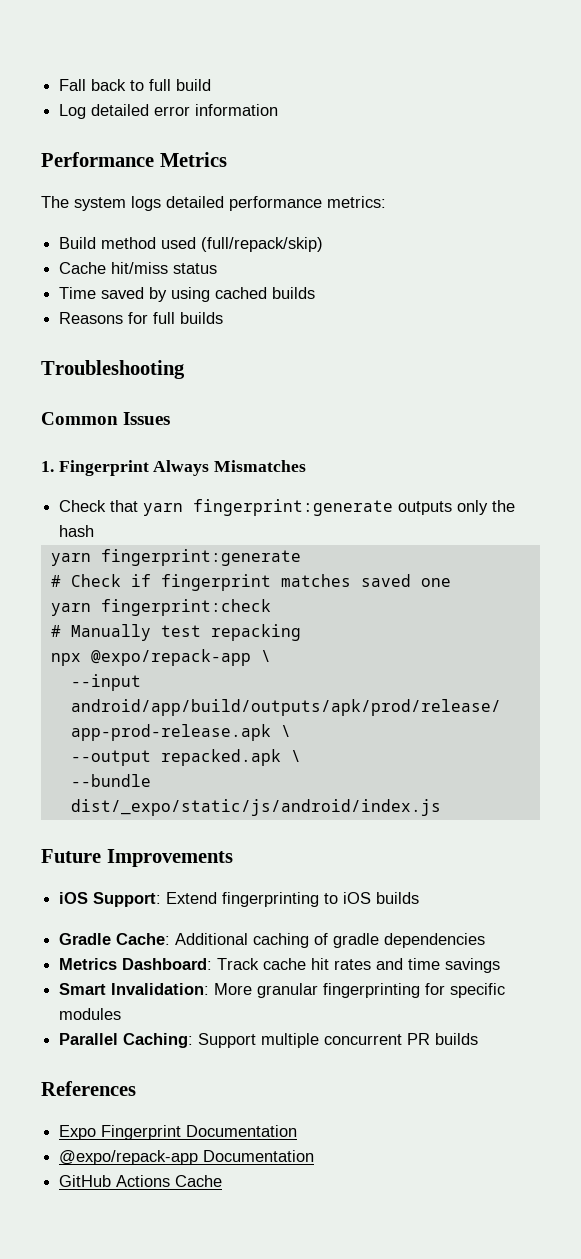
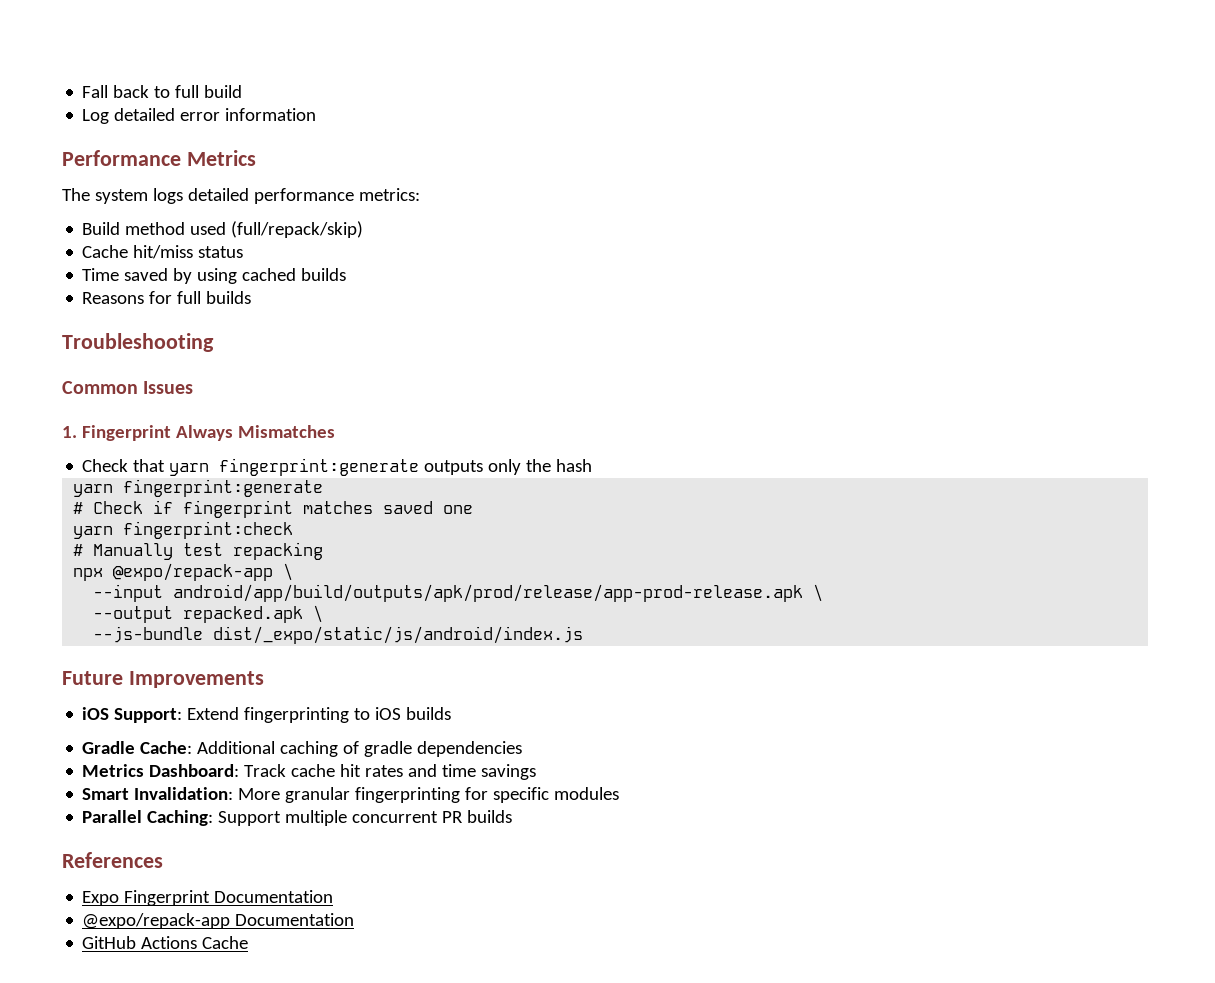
[70,774,151,787] --bundle -> [93,626,204,643] --js-bundle

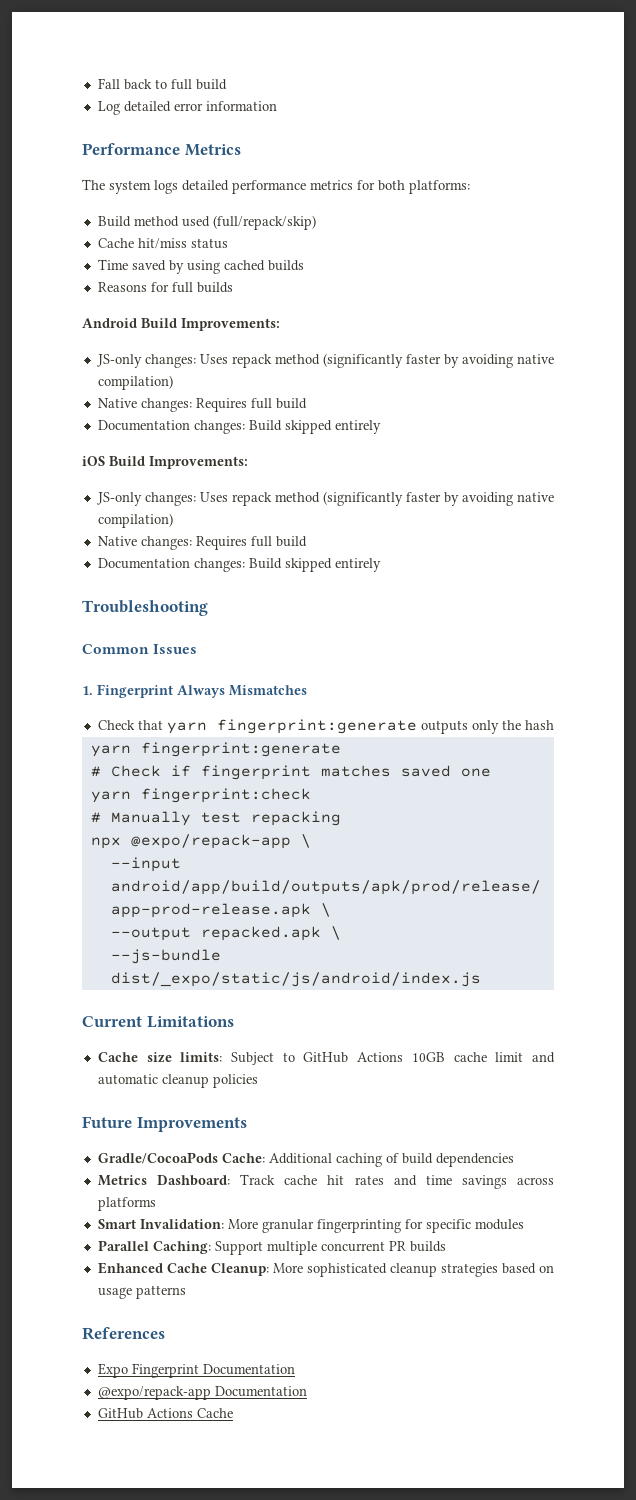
[358,188,420,201] metrics: -> [310,180,470,194] metrics for both platforms:
(252, 297) none -> [82,318,280,331] [96,353,554,368] [97,375,173,390] [97,398,307,412] [97,420,381,434] [82,456,248,469] [96,491,554,506] [97,513,173,528] [97,536,307,550] [97,558,381,572] // Android Build Improvements: // JS-only changes: Uses repack method (significantly faster by avoiding native compilation) // Native changes: Requires full build // Documentation changes: Build skipped entirely // iOS Build Improvements: // JS-only changes: Uses repack method (significantly faster by avoiding native compilation) // Native changes: Requires full build // Documentation changes: Build skipped entirely
[62,671,264,688] [82,707,452,723] [82,741,136,754] Future Improvements // iOS Support: Extend fingerprinting to iOS builds // Gradle -> [82,1016,234,1028] [97,1052,555,1065] [97,1074,258,1088] [82,1116,247,1132] [97,1152,218,1164] Current Limitations // Cache size limits: Subject to GitHub Actions 10GB cache limit and automatic cleanup policies // Future Improvements // Gradle/CocoaPods
[364,741,413,757] gradle -> [401,1153,433,1164] build
(537, 772) none -> [517,1177,554,1185] [97,1197,156,1211] across platforms
(513, 816) none -> [97,1262,555,1277] [97,1285,186,1299] // Enhanced Cache Cleanup: More sophisticated cleanup strategies based on usage patterns

